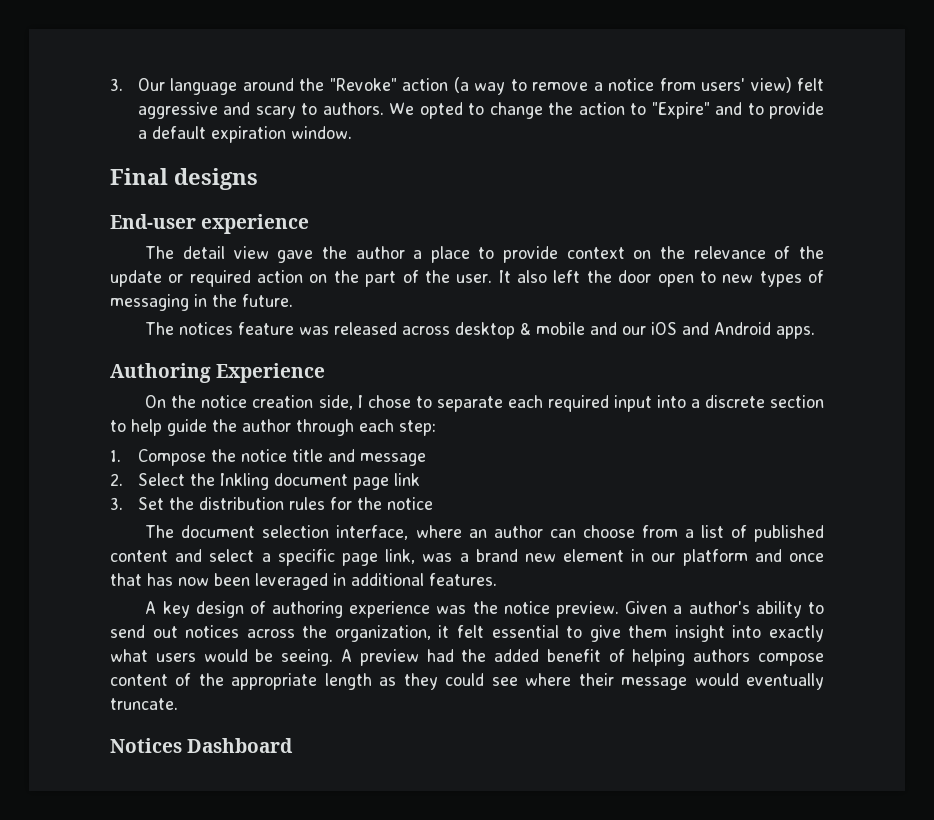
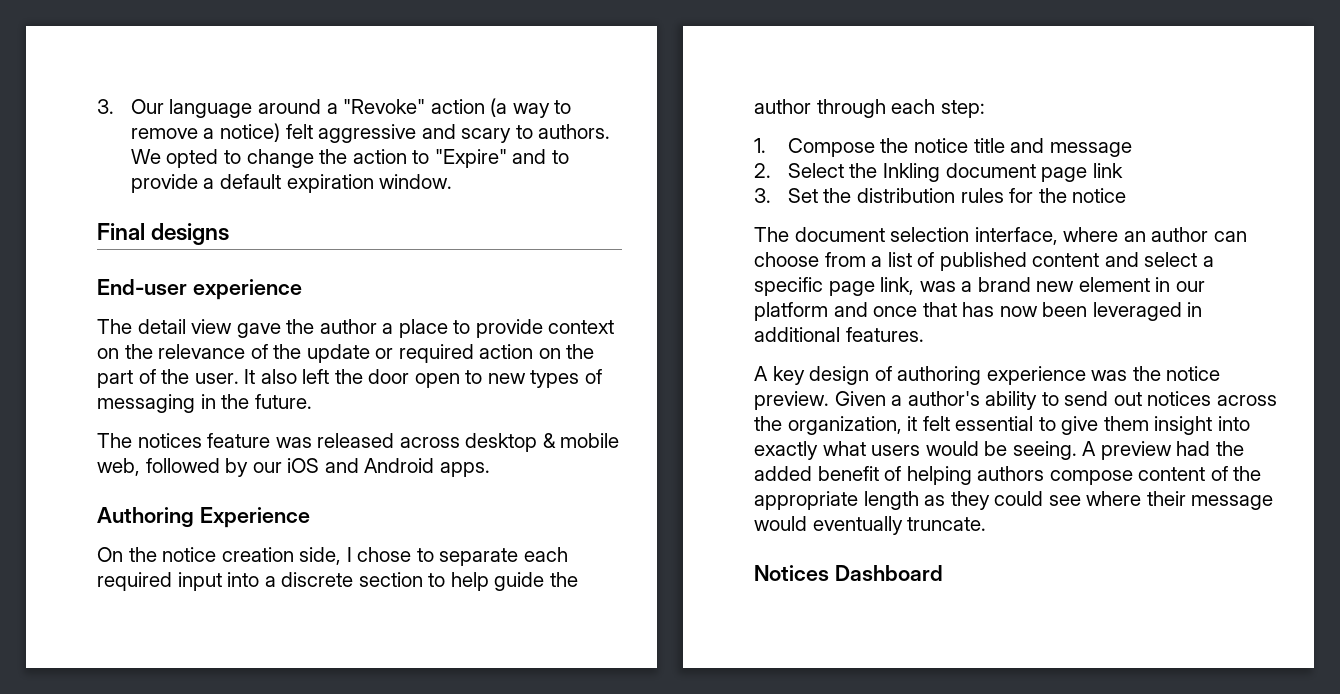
[299,78,325,91] the -> [326,103,338,114] a
[608,77,792,93] notice from users' view) -> [219,123,280,142] notice)
[590,322,618,335] and -> [97,458,249,477] web, followed by

